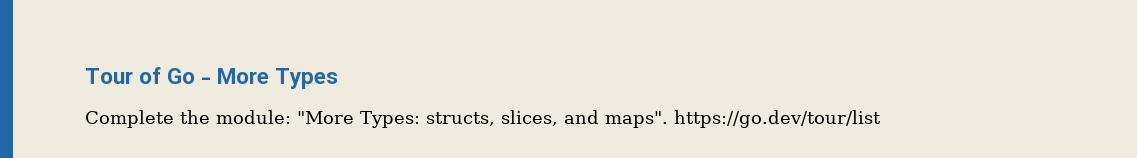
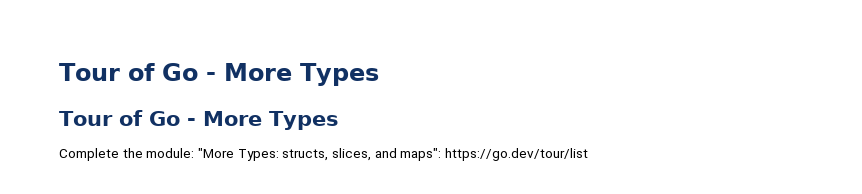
[85,67,339,89] Tour of Go - More Types -> [59,63,379,86] [59,110,339,130] Tour of Go - More Types // Tour of Go - More Types
[605,111,668,128] maps". -> [400,148,442,161] maps":

